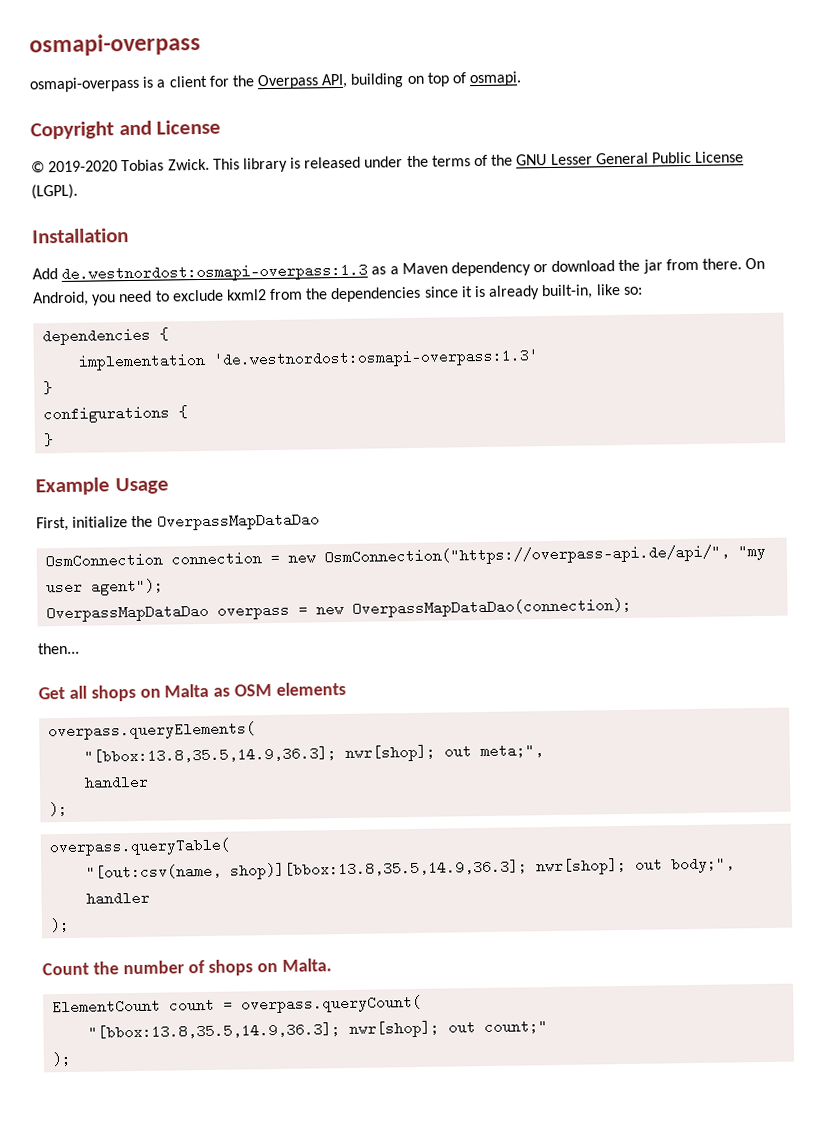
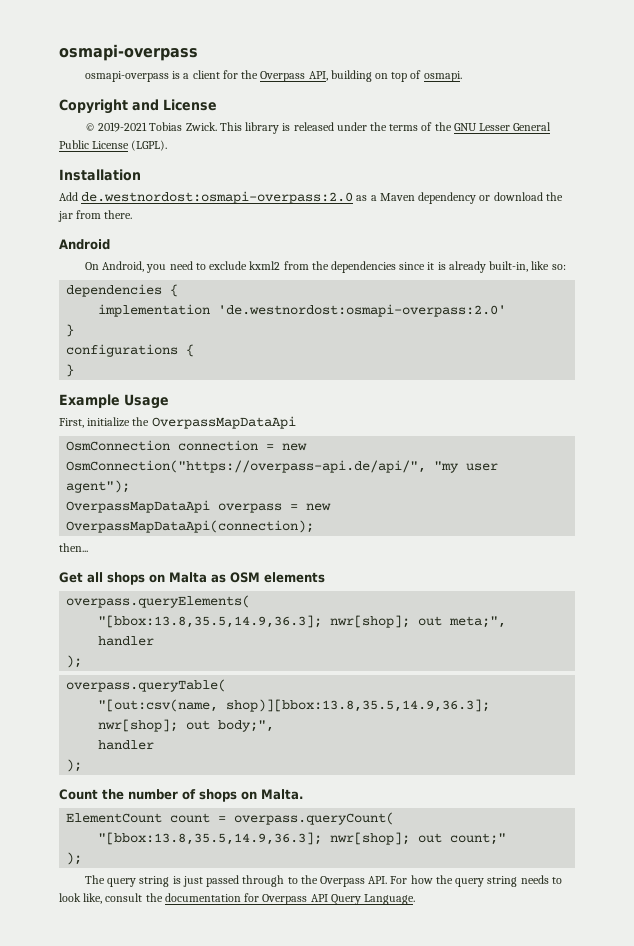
[48,160,119,173] 2019-2020 -> [98,122,148,132] 2019-2021
[61,262,369,283] de.westnordost:osmapi-overpass:1.3 -> [81,191,354,204] de.westnordost:osmapi-overpass:2.0
(743, 264) none -> [59,239,110,250] // Android //
[213,348,540,369] 'de.westnordost:osmapi-overpass:1.3' -> [218,304,507,317] 'de.westnordost:osmapi-overpass:2.0'
[156,512,320,531] OverpassMapDataDao -> [151,416,296,429] OverpassMapDataApi
[46,603,210,623] OverpassMapDataDao -> [66,500,211,513] OverpassMapDataApi
[352,597,633,618] OverpassMapDataDao(connection); -> [66,520,315,533] OverpassMapDataApi(connection);
(73, 1059) none -> [84,875,562,887] [59,893,416,905] // The query string is just passed through to the Overpass API. For how the query string needs to look like, consult the documentation for Overpass API Query Language.

